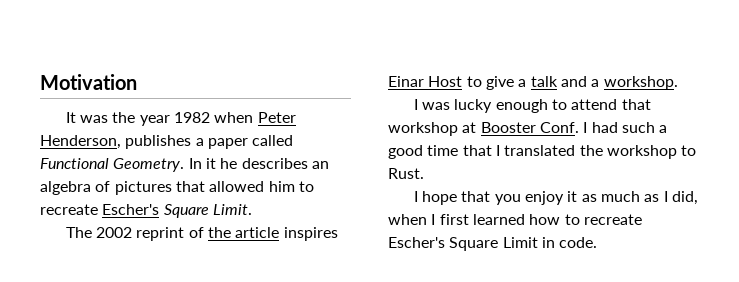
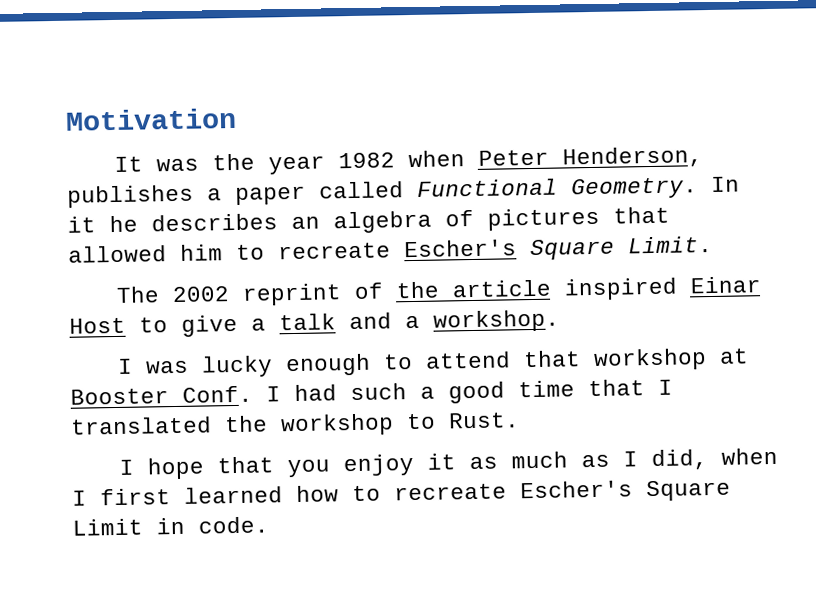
[283,227,338,241] inspires -> [563,277,678,301] inspired

